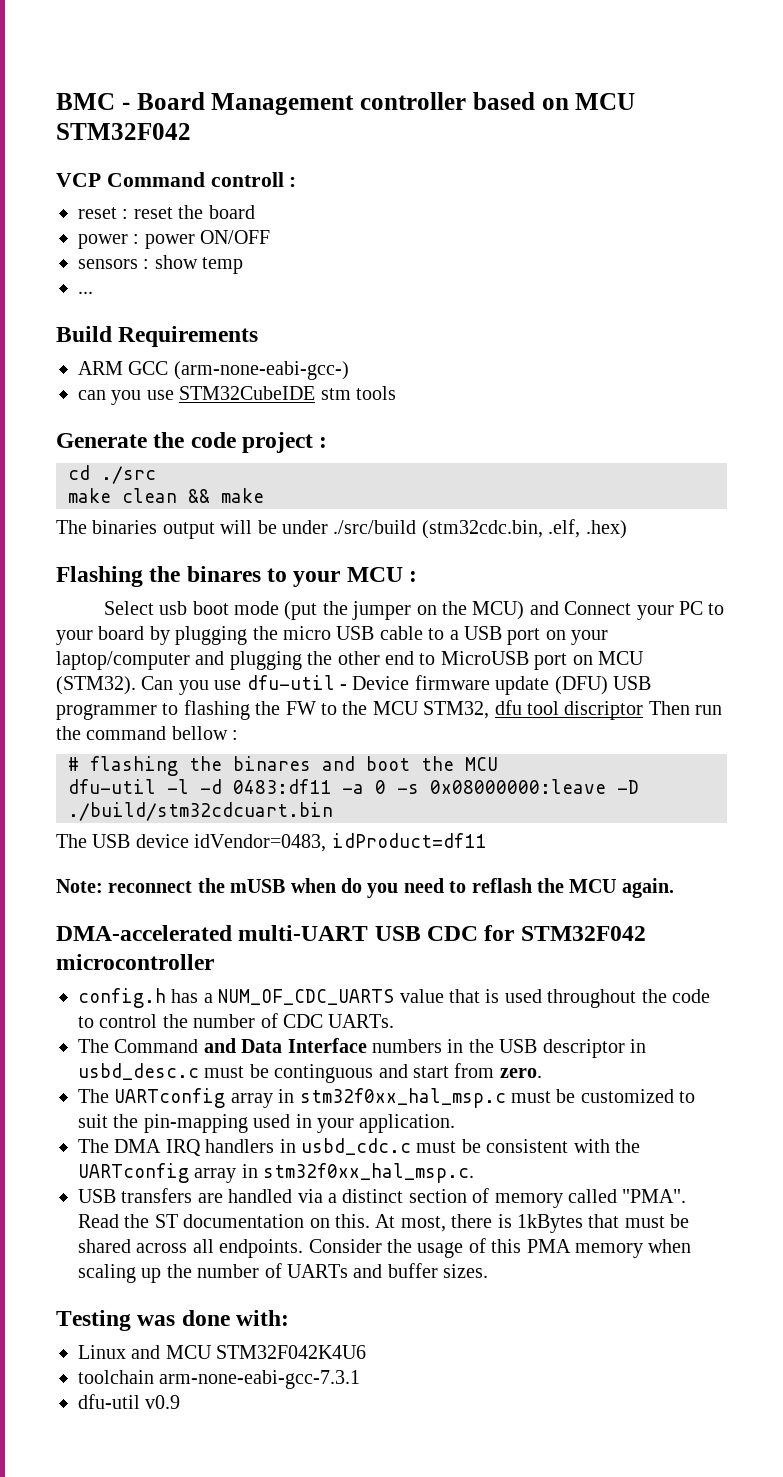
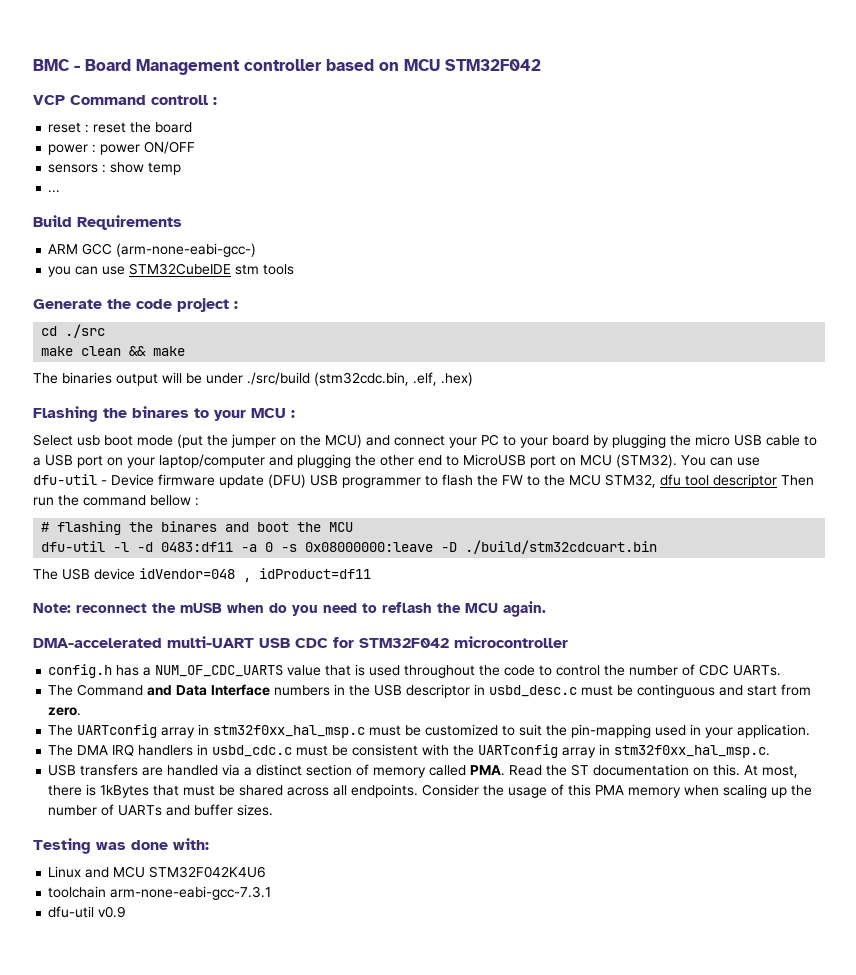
[78,390,142,405] can you -> [48,266,99,277] you can
[564,601,632,615] Connect -> [394,435,445,446] connect
[141,676,209,695] Can you -> [681,455,733,466] You can
[183,700,250,720] flashing -> [442,474,473,486] flash
[564,701,644,720] discriptor -> [713,474,777,488] descriptor
[194,834,327,852] idVendor=0483, -> [139,568,251,582] idVendor=048 ,
[622,1189,687,1203] "PMA". -> [470,765,506,776] PMA.

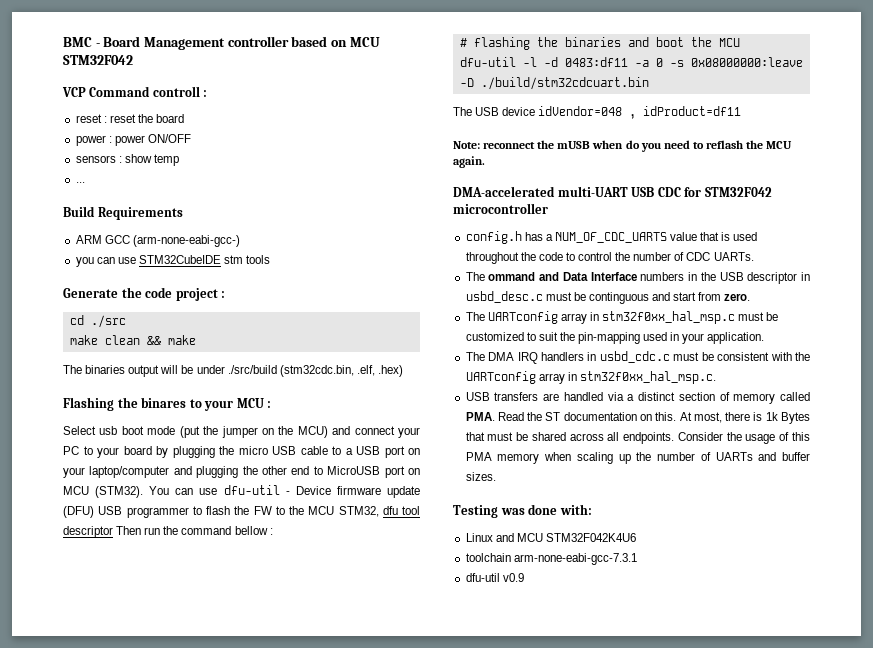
[161,521,218,532] binares -> [564,37,621,47] binaries
[77,684,144,696] Command -> [488,272,536,281] ommand
[100,785,150,798] 1kBytes -> [765,412,811,424] 1k Bytes

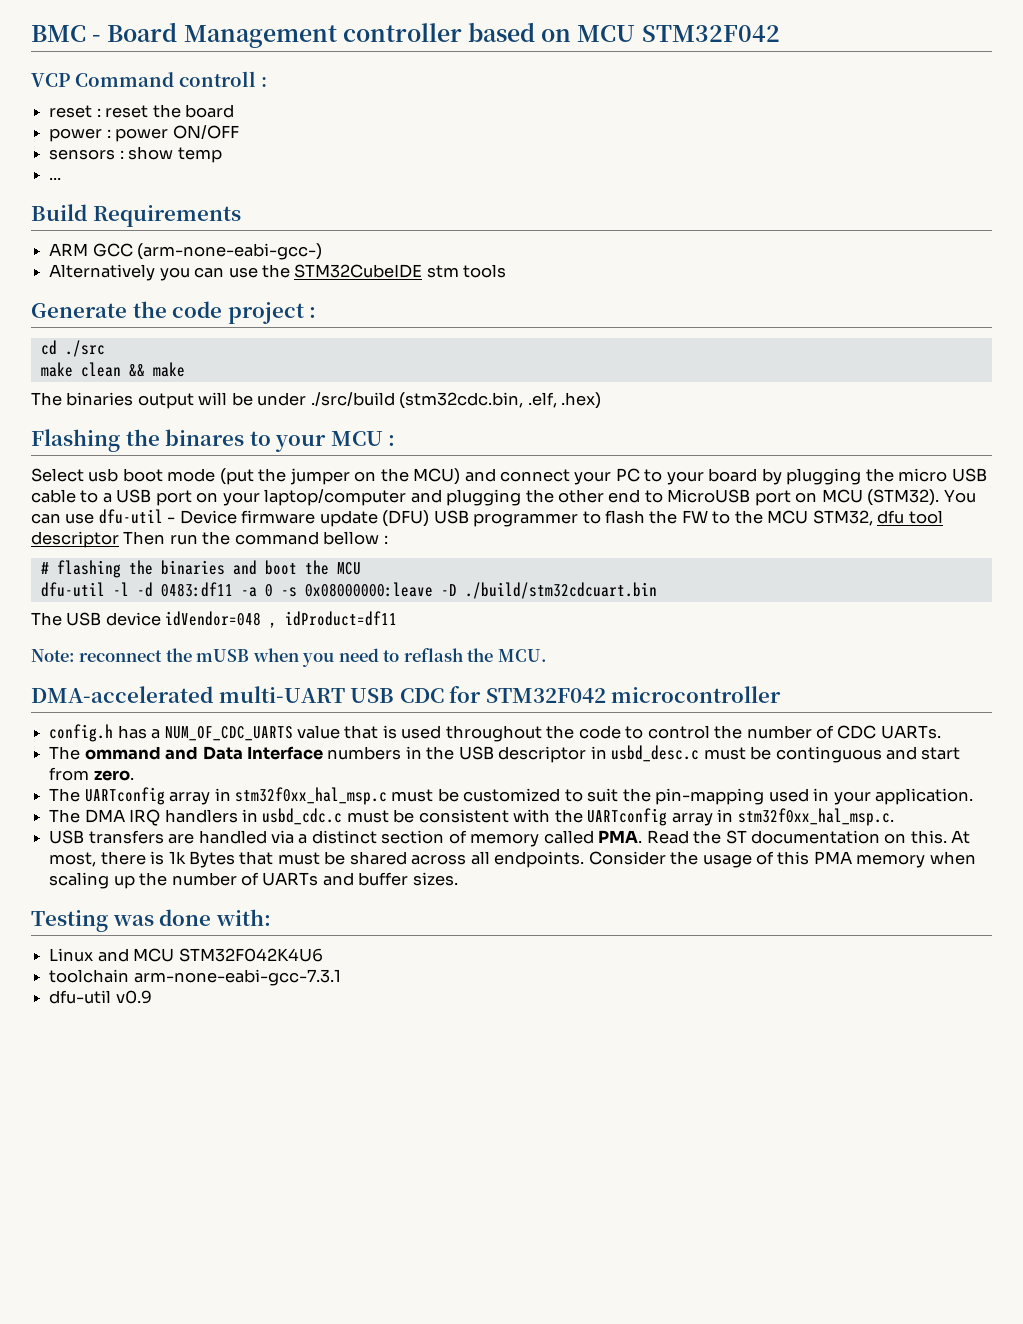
(240, 241) none -> [49,264,156,281] Alternatively
(136, 260) none -> [261,264,290,278] the
[625,140,640,149] do -> (299, 655) none
[766,141,793,149] [453,156,485,168] MCU again. -> [497,649,547,662] MCU.

